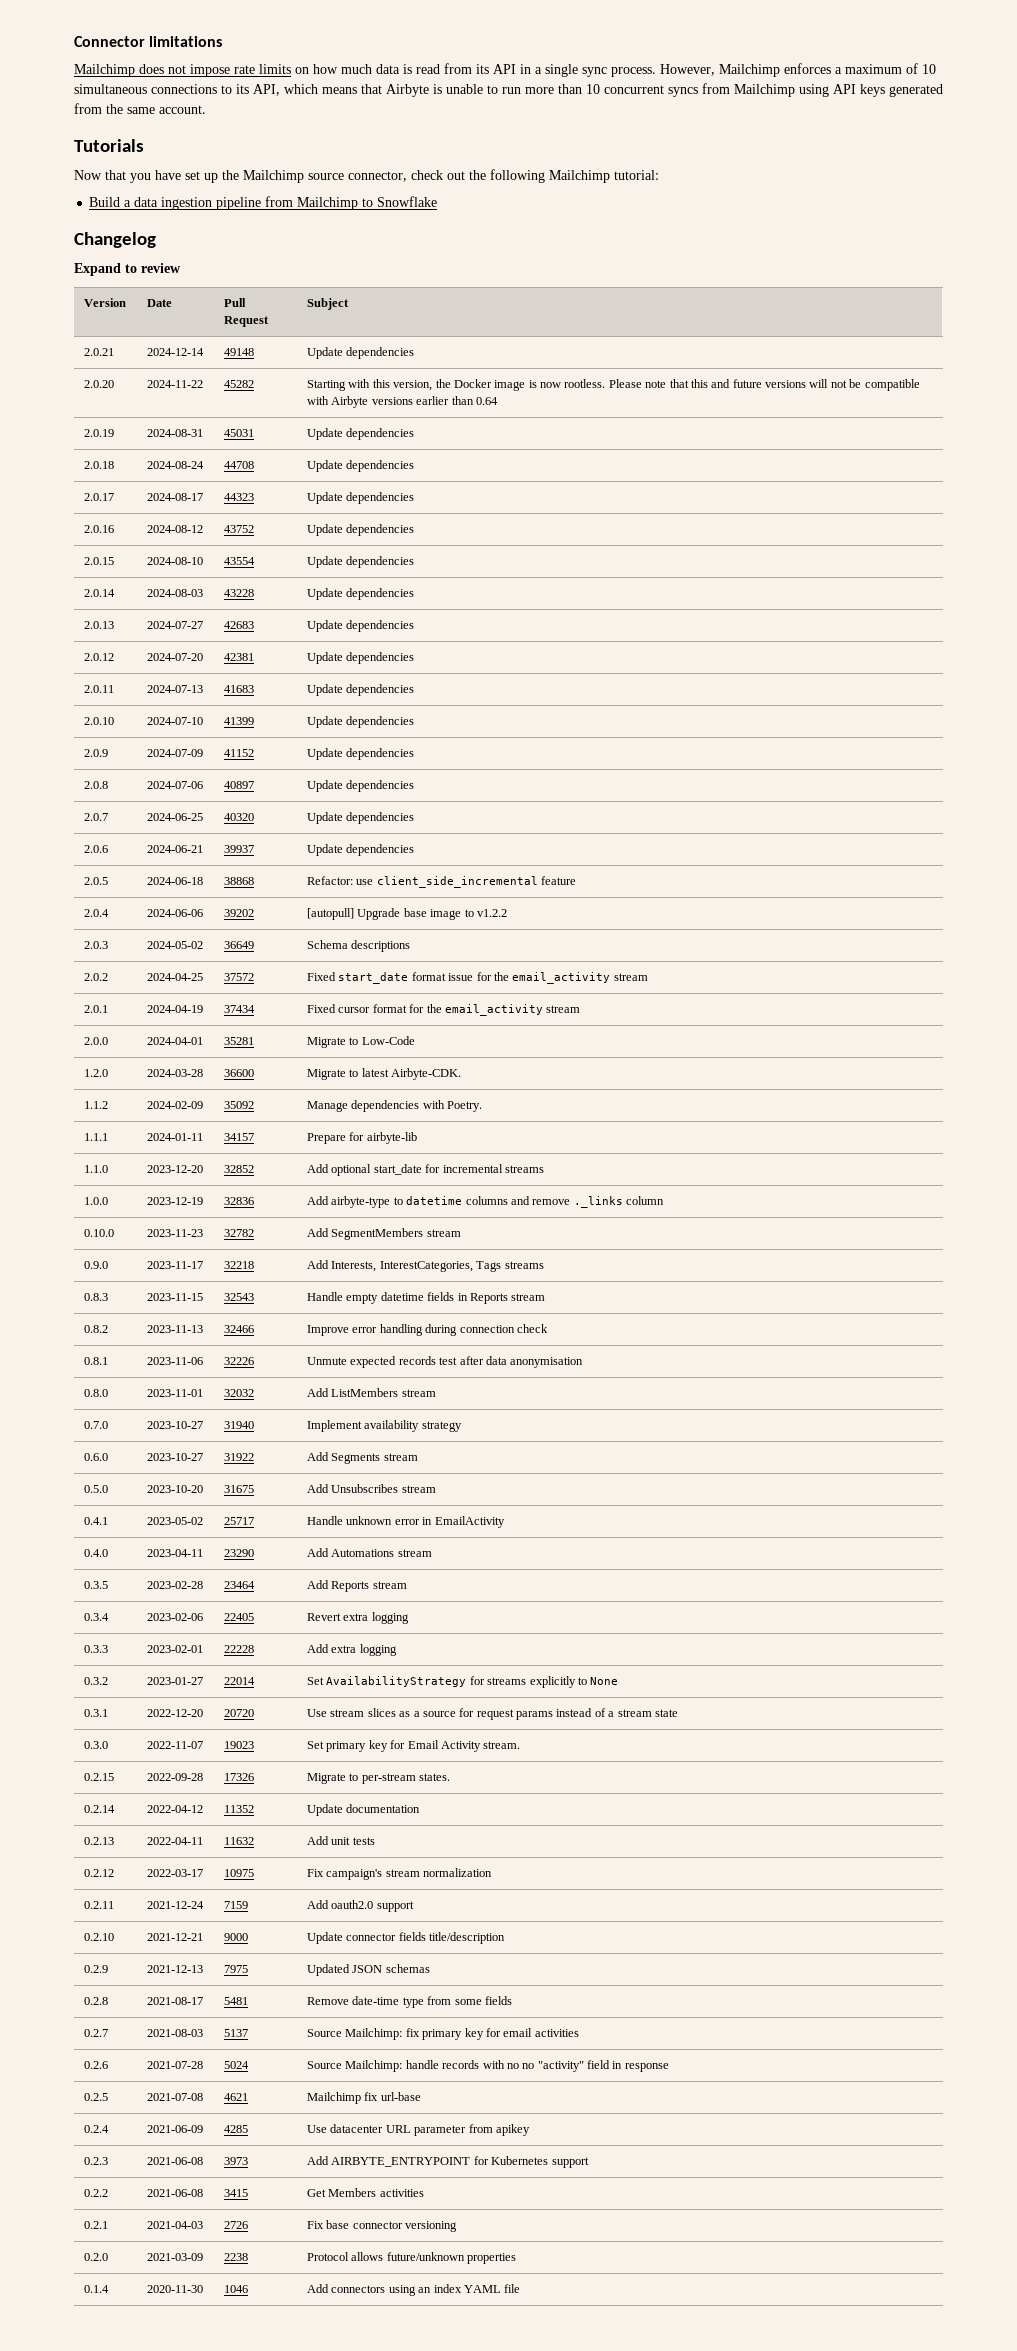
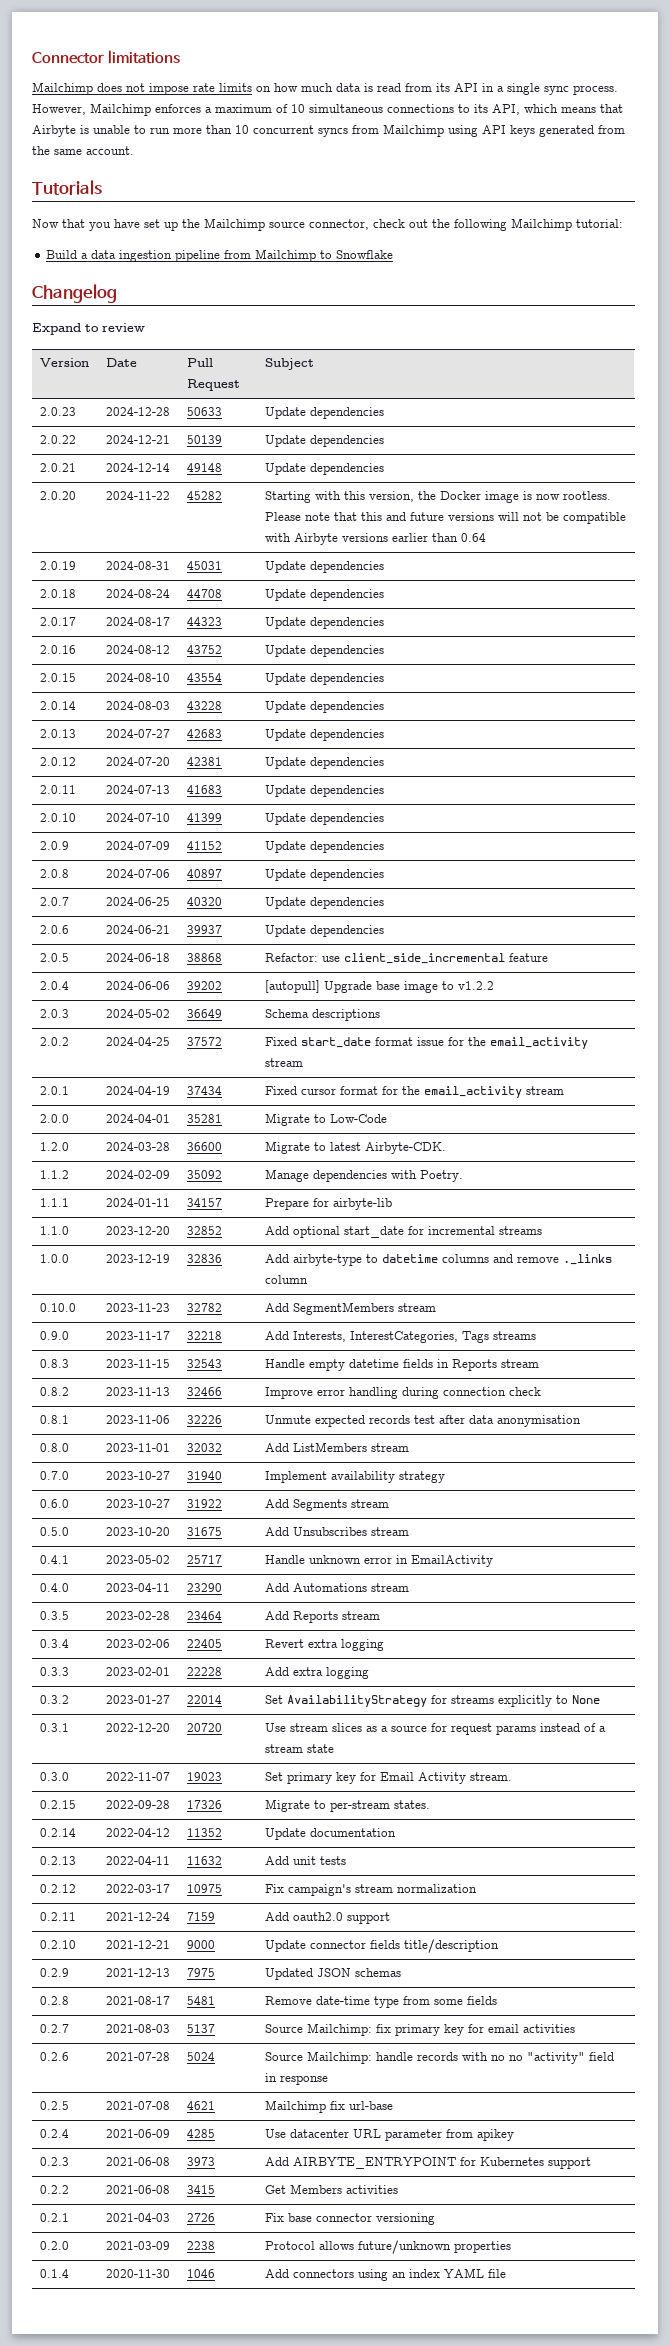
(350, 304) none -> [40,407,77,416] [106,407,171,416] [187,407,223,416] [265,407,385,419] [40,435,77,444] [106,435,171,444] [187,435,223,444] [265,435,385,447] // 2.0.23 | 2024-12-28 | 50633 | Update dependencies // 2.0.22 | 2024-12-21 | 50139 | Update dependencies

